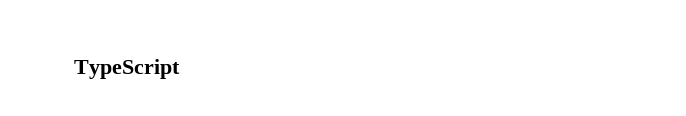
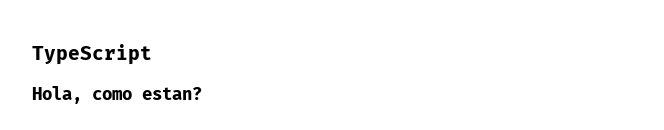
(180, 69) none -> [32,86,202,104] // Hola, como estan?

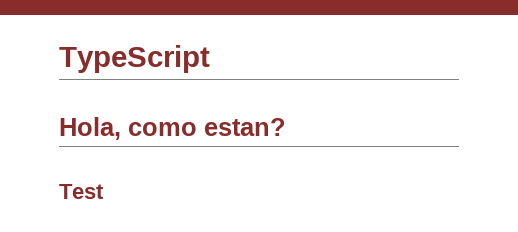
(202, 93) none -> [59,184,104,199] // Test

